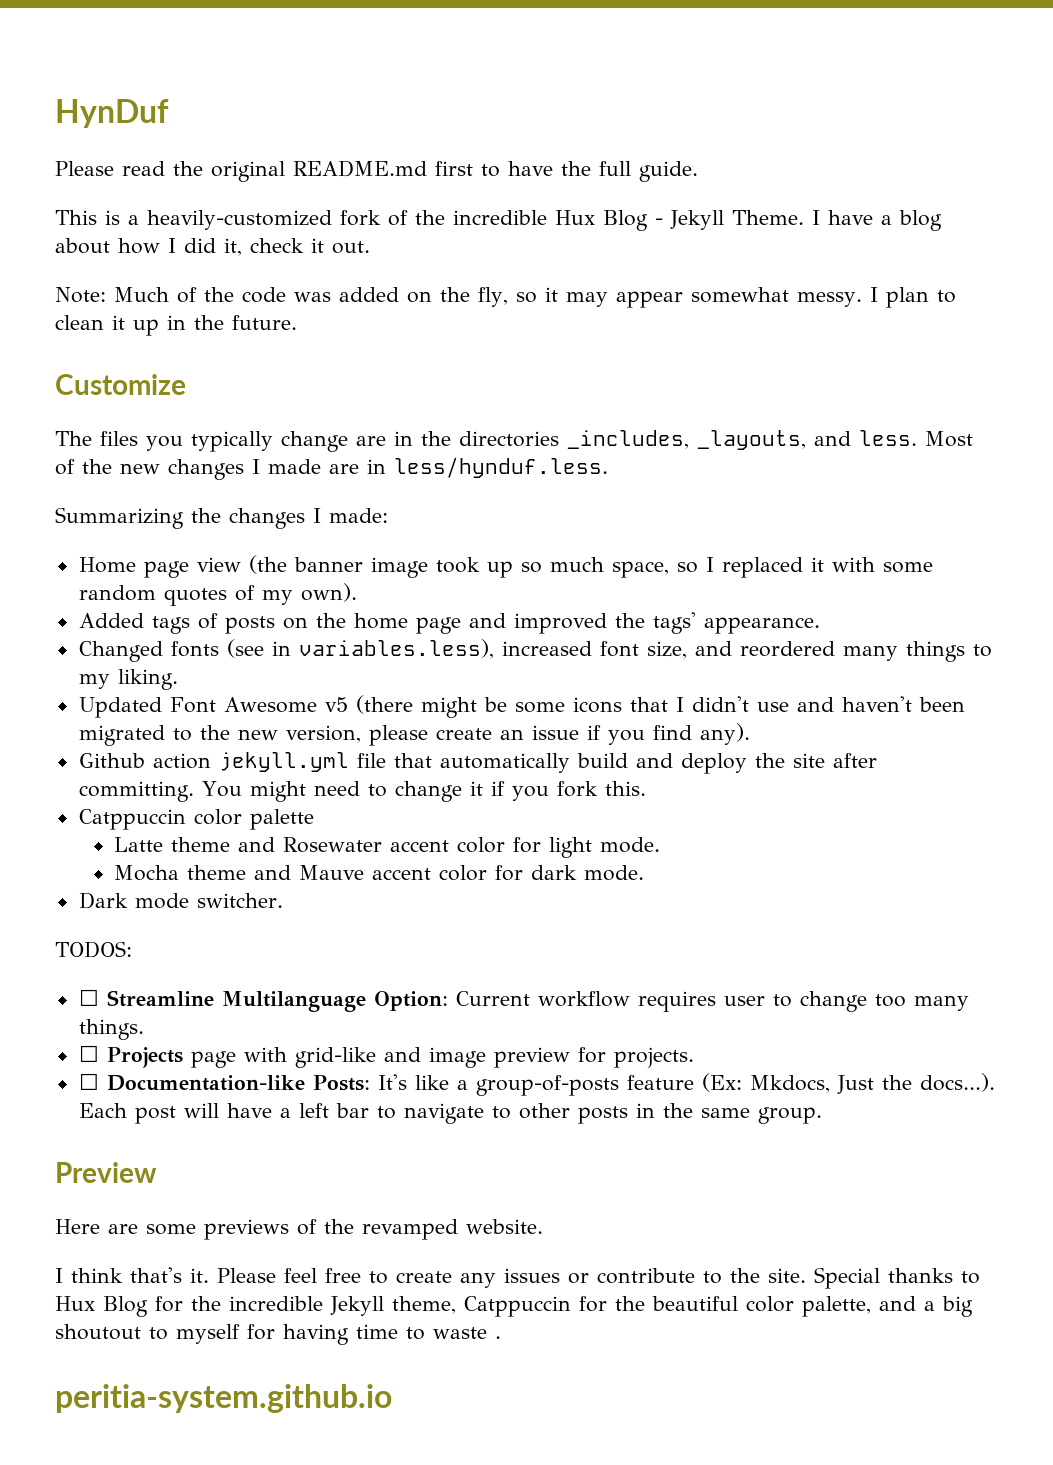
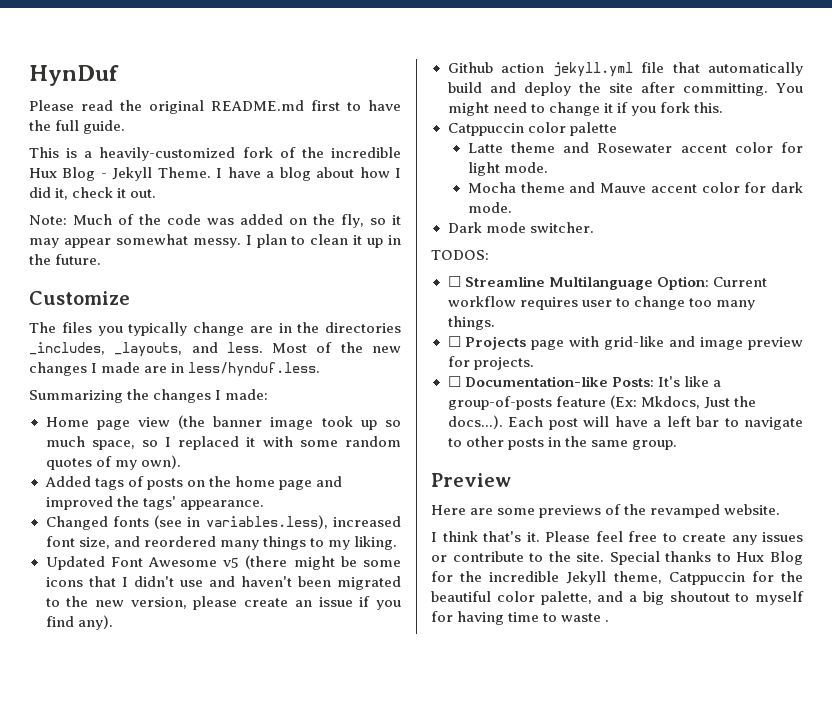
[55,1384,392,1413] // peritia-system.github.io -> (610, 621) none

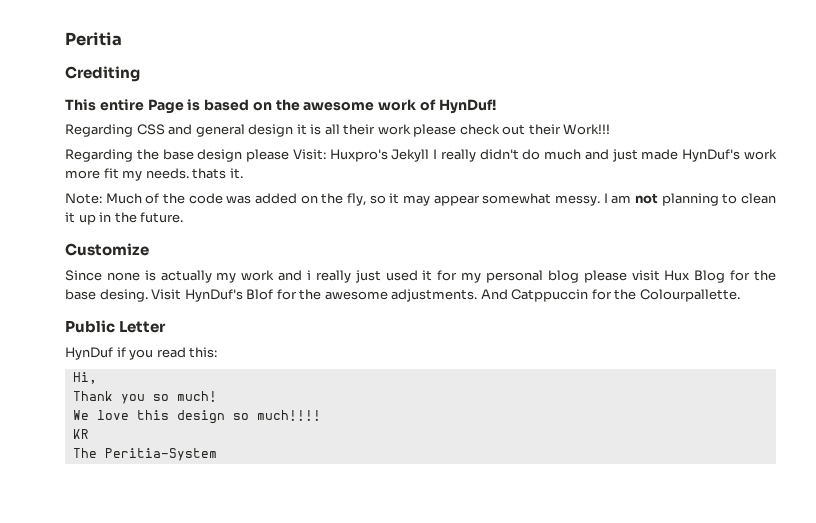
[29,65,119,86] [29,100,401,114] [29,120,126,134] [29,147,401,161] [29,167,402,181] [29,187,157,200] HynDuf // Please read the original README.md first to have the full guide. // This is a heavily-customized fork of the incredible Hux Blog - Jekyll Theme. I have a blog about how I did it, check it out. -> [65,32,122,46] [65,66,140,82] [65,99,496,114] [65,124,611,137] [65,149,777,162] [65,168,243,181] Peritia // Crediting // This entire Page is based on the awesome work of HynDuf! // Regarding CSS and general design it is all their work please check out their Work!!! // Regarding the base design please Visit: Huxpro's Jekyll I really didn't do much and just made HynDuf's work more fit my needs. thats it.
[256,234,287,248] plan -> [611,193,719,206] am not planning
[29,322,401,336] [29,342,401,357] [29,362,321,377] [29,389,269,403] [45,415,401,430] [45,436,401,450] [45,455,181,470] [44,476,342,490] [45,496,264,510] [45,515,402,530] [45,536,397,550] [45,555,402,570] [45,576,401,590] [45,596,402,610] [45,615,113,630] [447,62,803,77] [447,82,804,96] [447,102,723,116] [447,122,617,136] [467,142,803,153] [467,162,548,176] [467,182,803,193] [467,202,512,213] [447,222,594,233] [431,250,489,260] [447,276,767,290] [447,296,755,310] [447,316,495,330] [447,336,804,350] [447,356,534,370] [447,376,721,387] [447,395,756,410] [447,415,803,430] [447,436,677,450] [431,473,511,487] [431,504,781,518] [431,531,803,545] [431,551,803,565] [431,571,803,585] [431,591,804,605] [431,611,610,625] The files you typically change are in the directories _includes, _layouts, and less. Most of the new changes I made are in less/hynduf.less. // Summarizing the changes I made: // Home page view (the banner image took up so much space, so I replaced it with some random quotes of my own). // Added tags of posts on the home page and improved the tags' appearance. // Changed fonts (see in variables.less), increased font size, and reordered many things to my liking. // Updated Font Awesome v5 (there might be some icons that I didn't use and haven't been migrated to the new version, please create an issue if you find any). // Github action jekyll.yml file that automatically build and deploy the site after committing. You might need to change it if you fork this. // Catppuccin color palette // Latte theme and Rosewater accent color for light mode. // Mocha theme and Mauve accent color for dark mode. // Dark mode switcher. // TODOS: // ☐ Streamline Multilanguage Option: Current workflow requires user to change too many things. // ☐ Projects page with grid-like and image preview for projects. // ☐ Documentation-like Posts: It's like a group-of-posts feature (Ex: Mkdocs, Just the docs...). Each post will have a left bar to navigate to other posts in the same group. // Preview // Here are some previews of the revamped website. // I think that's it. Please feel free to create any issues or contribute to the site. Special thanks to Hux Blog for the incredible Jekyll theme, Catppuccin for the beautiful color palette, and a big shoutout to myself for having time to waste . -> [65,270,776,283] [65,289,740,302] [65,320,167,333] [65,347,218,360] [72,372,97,384] [72,391,217,404] [72,410,321,424] [72,429,89,439] [72,448,217,461] Since none is actually my work and i really just used it for my personal blog please visit Hux Blog for the base desing. Visit HynDuf's Blof for the awesome adjustments. And Catppuccin for the Colourpallette. // Public Letter // HynDuf if you read this: // Hi, // Thank you so much! // We love this design so much!!!! // KR // The Peritia-System

